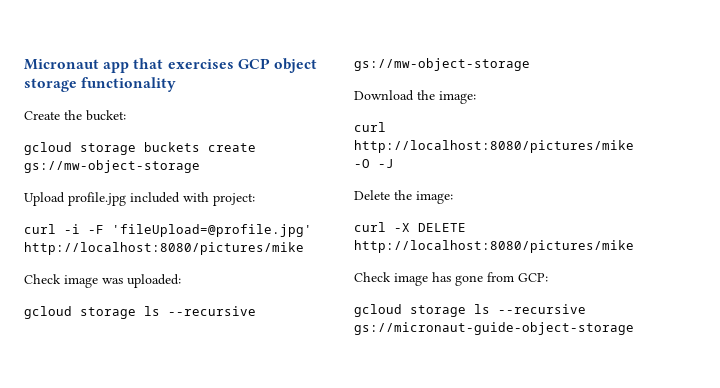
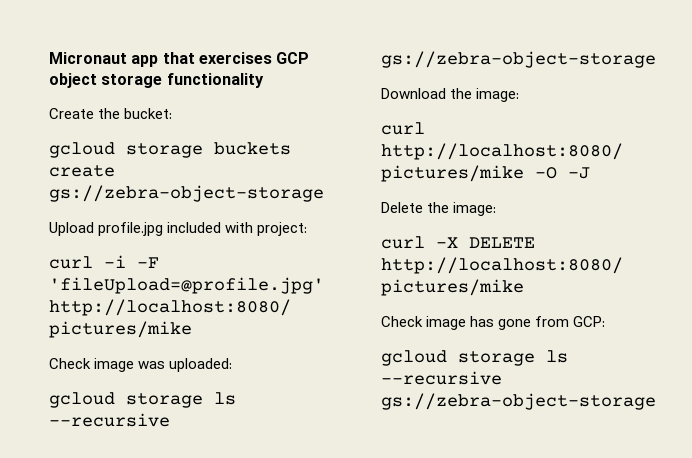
[24,160,200,173] gs://mw-object-storage -> [49,185,324,202] gs://zebra-object-storage
[354,58,530,71] gs://mw-object-storage -> [381,51,656,68] gs://zebra-object-storage
[354,322,634,335] gs://micronaut-guide-object-storage -> [381,393,656,410] gs://zebra-object-storage

